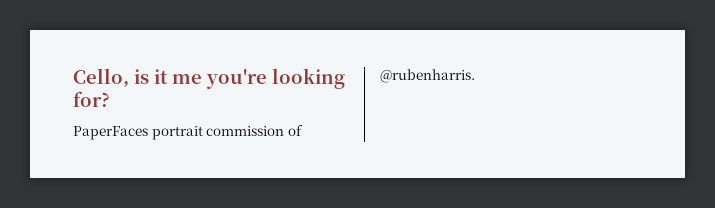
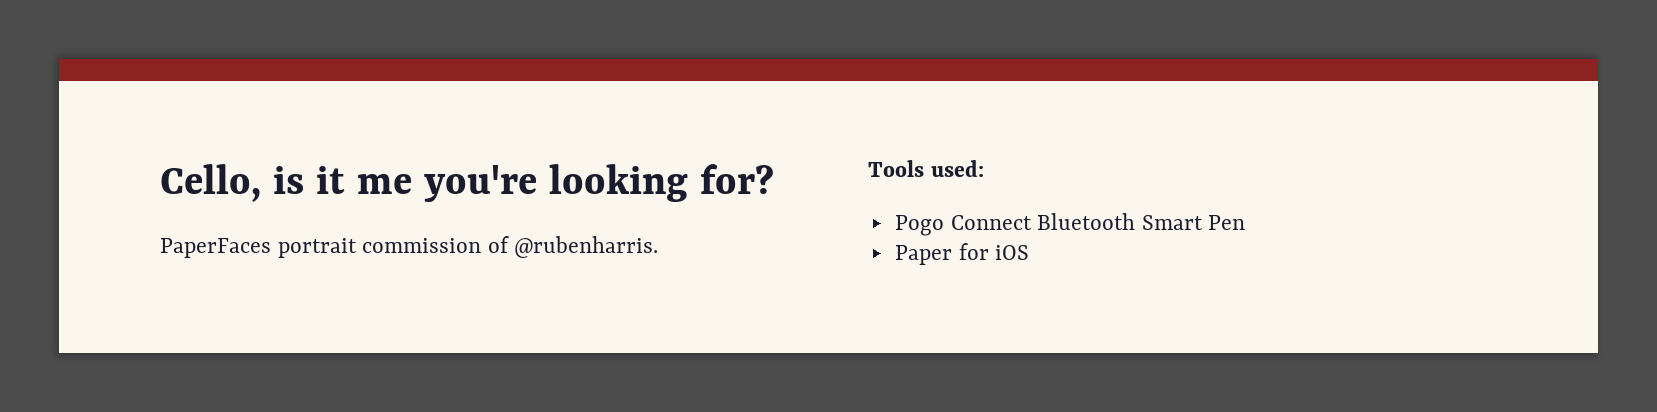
(475, 76) none -> [868,160,984,177] [894,213,1246,236] [894,243,1030,265] // Tools used: // Pogo Connect Bluetooth Smart Pen // Paper for iOS

